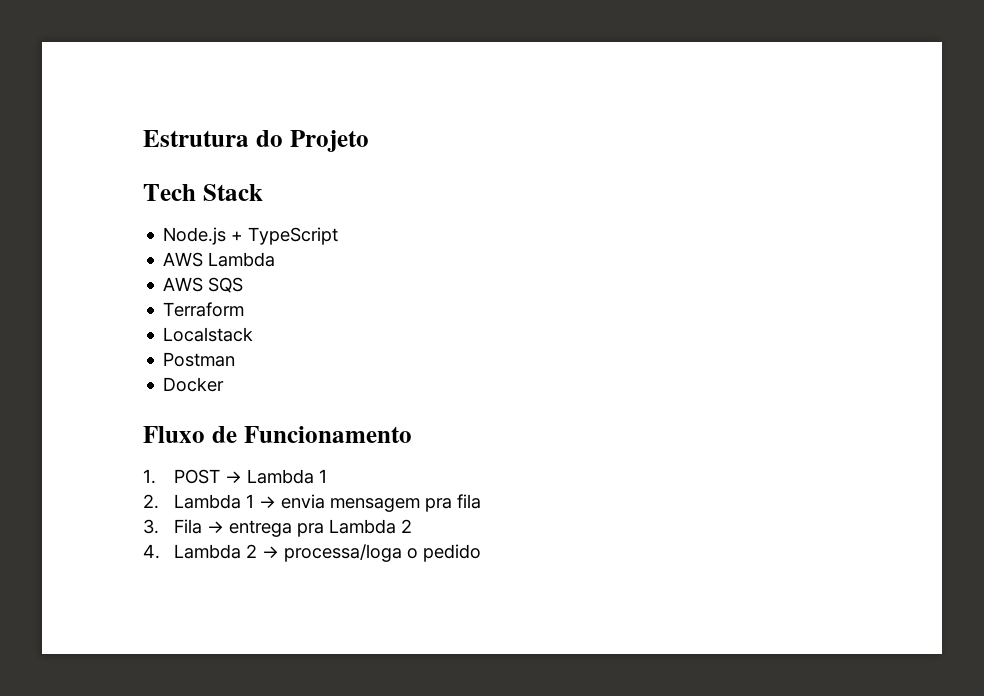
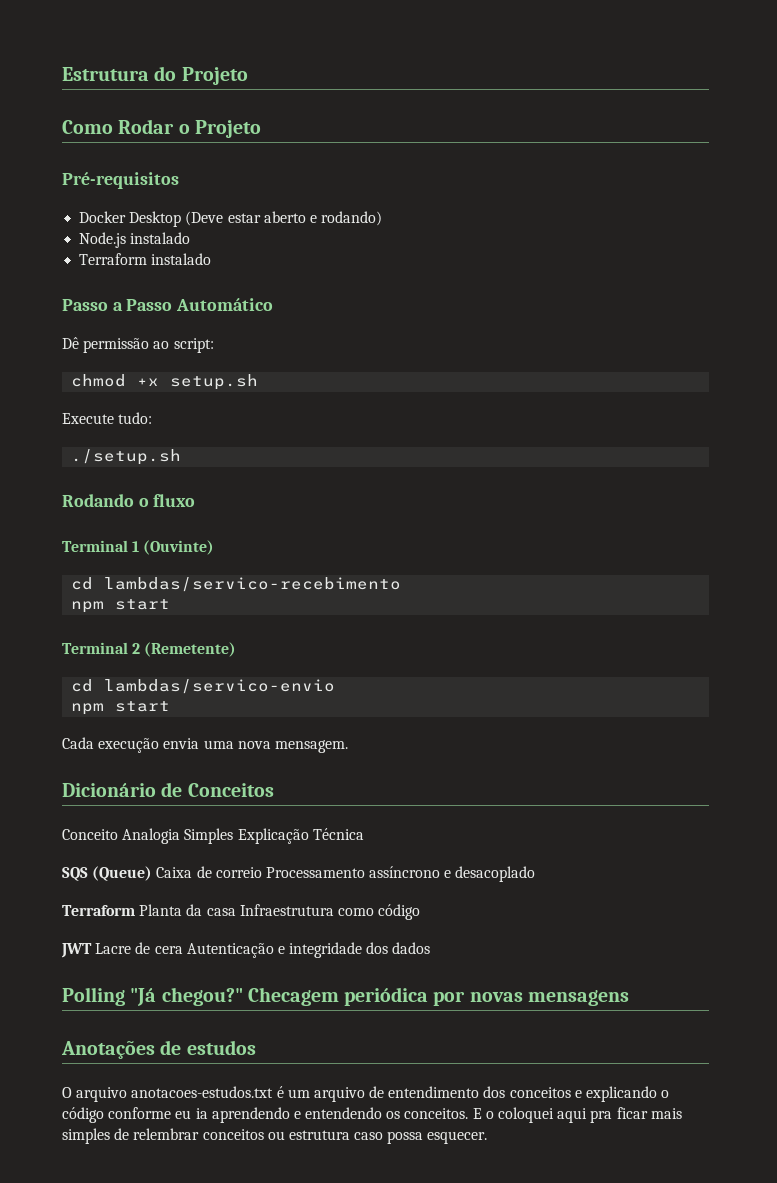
[143,184,263,201] [163,227,339,245] [163,252,276,267] [163,277,244,293] [163,302,245,317] [163,327,254,342] [163,352,236,367] [163,377,225,392] [143,426,412,443] [143,469,327,484] [143,494,481,512] [143,519,412,537] [143,544,481,562] Tech Stack // Node.js + TypeScript // AWS Lambda // AWS SQS // Terraform // Localstack // Postman // Docker // Fluxo de Funcionamento // 1. POST → Lambda 1 // 2. Lambda 1 → envia mensagem pra fila // 3. Fila → entrega pra Lambda 2 // 4. Lambda 2 → processa/loga o pedido -> [62,119,261,138] [62,172,179,189] [79,211,383,227] [79,232,191,248] [79,253,212,265] [62,298,274,311] [62,337,214,353] [71,374,259,390] [62,412,153,424] [71,449,182,465] [62,494,196,507] [62,540,215,555] [71,577,402,592] [71,599,171,613] [62,642,237,657] [71,679,336,694] [71,701,171,715] [62,737,348,753] [62,782,274,797] [62,828,364,844] [62,866,536,882] [62,904,421,920] [61,942,431,958] [62,987,629,1006] [61,1040,256,1059] [62,1086,670,1102] [62,1107,682,1123] [62,1128,488,1144] Como Rodar o Projeto // Pré-requisitos // Docker Desktop (Deve estar aberto e rodando) // Node.js instalado // Terraform instalado // Passo a Passo Automático // Dê permissão ao script: // chmod +x setup.sh // Execute tudo: // ./setup.sh // Rodando o fluxo // Terminal 1 (Ouvinte) // cd lambdas/servico-recebimento // npm start // Terminal 2 (Remetente) // cd lambdas/servico-envio // npm start // Cada execução envia uma nova mensagem. // Dicionário de Conceitos // Conceito Analogia Simples Explicação Técnica // SQS (Queue) Caixa de correio Processamento assíncrono e desacoplado // Terraform Planta da casa Infraestrutura como código // JWT Lacre de cera Autenticação e integridade dos dados // Polling "Já chegou?" Checagem periódica por novas mensagens // Anotações de estudos // O arquivo anotacoes-estudos.txt é um arquivo de entendimento dos conceitos e explicando o código conforme eu ia aprendendo e entendendo os conceitos. E o coloquei aqui pra ficar mais simples de relembrar conceitos ou estrutura caso possa esquecer.

